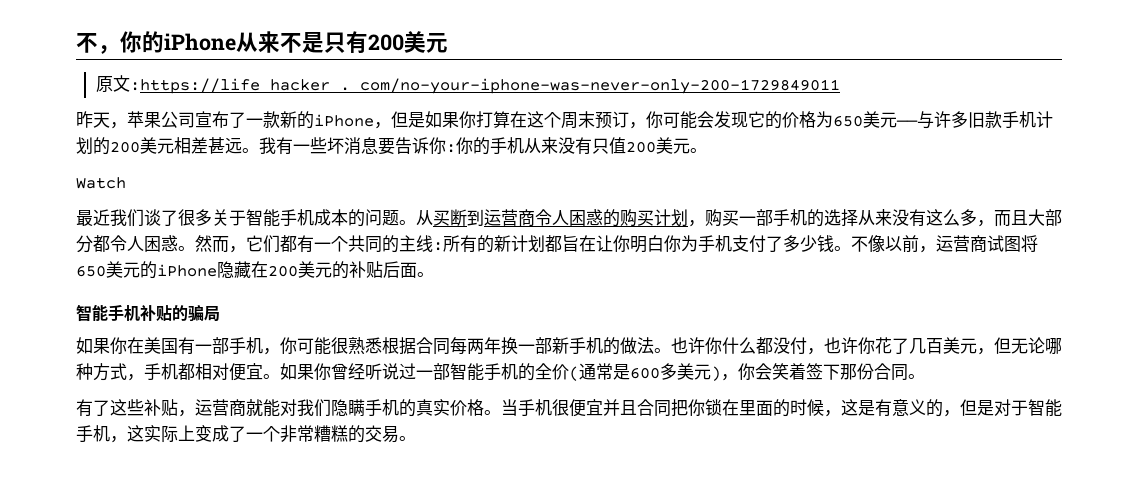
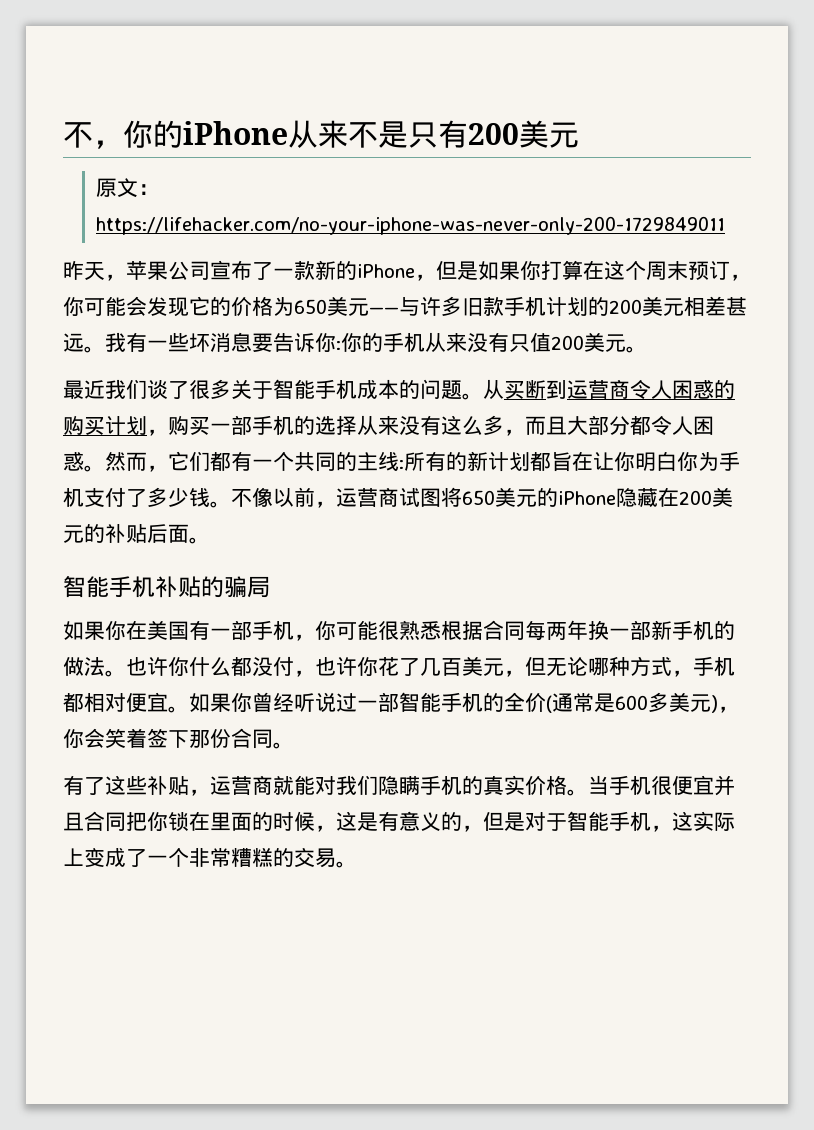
[129,78,840,94] :https://life hacker . com/no-your-iphone-was-never-only-200-1729849011 -> [138,184,160,195] [96,216,726,235] ：https://lifehacker.com/no-your-iphone-was-never-only-200-1729849011
[76,177,126,189] // Watch -> (647, 349) none

